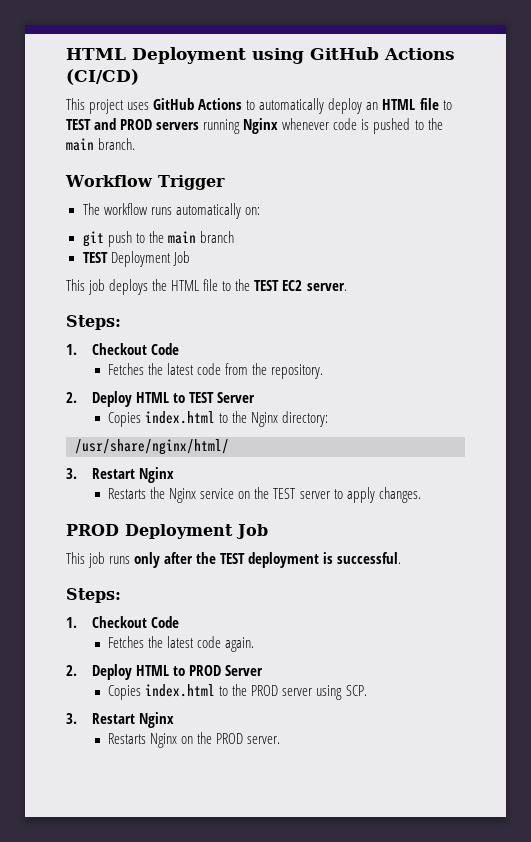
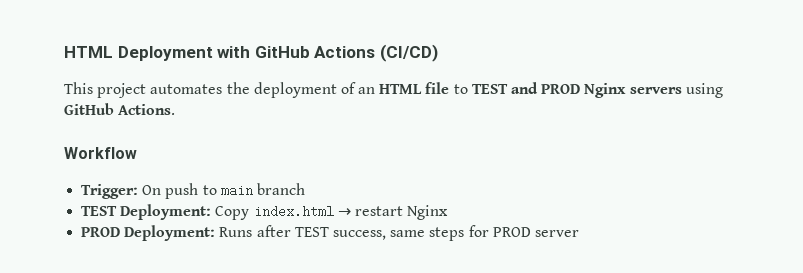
[252,48,304,64] using -> [217,46,251,58] with
[127,98,363,114] uses GitHub Actions to automatically deploy -> [150,82,356,98] automates the deployment of
[156,118,443,134] [66,138,136,151] [65,175,225,190] [82,203,260,219] [82,231,104,247] servers running Nginx whenever code is pushed to the main branch. // Workflow Trigger // The workflow runs automatically on: // git -> [584,83,723,98] [64,103,176,115] [64,147,137,159] [81,184,162,199] Nginx servers using GitHub Actions. // Workflow // Trigger: On
[148,231,164,243] the -> (217, 190) none
[110,251,190,267] [66,279,347,295] [66,315,121,330] [66,343,179,355] [108,363,324,379] [66,391,255,407] [108,411,329,427] [75,439,229,455] [66,467,174,483] [108,487,421,503] [66,524,268,539] [66,552,402,568] [66,588,121,603] [66,616,179,628] [108,636,255,652] [66,664,263,680] [108,684,367,700] [66,712,174,728] [108,732,281,748] Deployment Job // This job deploys the HTML file to the TEST EC2 server. // Steps: // 1. Checkout Code // Fetches the latest code from the repository. // 2. Deploy HTML to TEST Server // Copies index.html to the Nginx directory: // /usr/share/nginx/html/ // 3. Restart Nginx // Restarts the Nginx service on the TEST server to apply changes. // PROD Deployment Job // This job runs only after the TEST deployment is successful. // Steps: // 1. Checkout Code // Fetches the latest code again. // 2. Deploy HTML to PROD Server // Copies index.html to the PROD server using SCP. // 3. Restart Nginx // Restarts Nginx on the PROD server. -> [120,204,449,220] [81,225,579,241] Deployment: Copy index.html → restart Nginx // PROD Deployment: Runs after TEST success, same steps for PROD server

